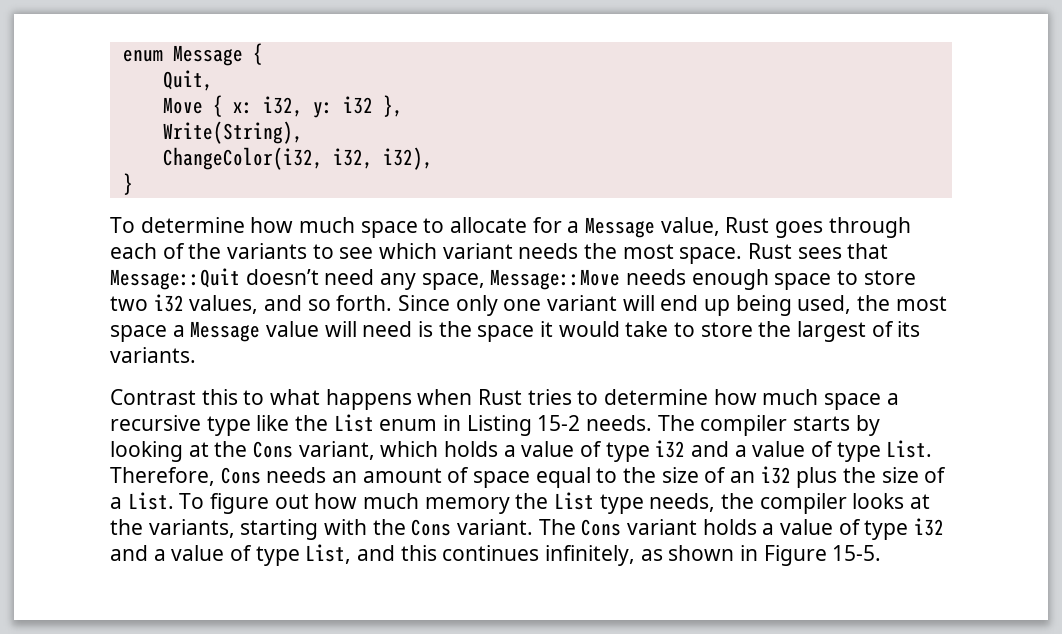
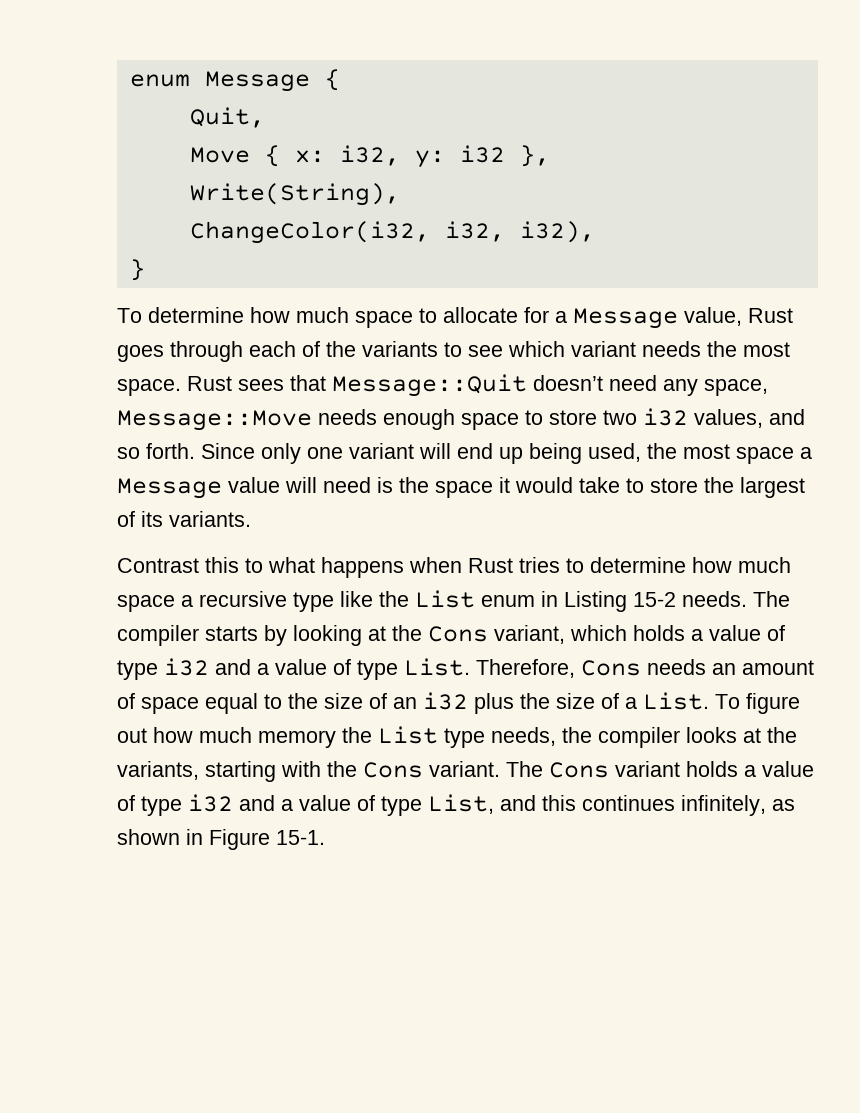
[832,545,882,561] 15-5. -> [276,830,325,845] 15-1.

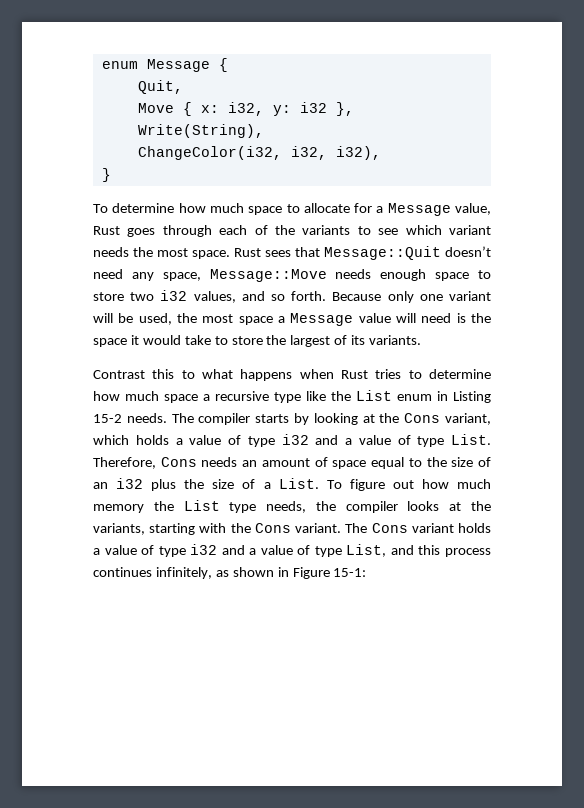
[201,443,255,459] Since -> [332,292,382,301] Because
[457,443,582,464] end up being -> [118,313,134,323] be
(576, 803) none -> [445,548,492,557] process
[276,830,325,845] 15-1. -> [333,568,367,577] 15-1:

